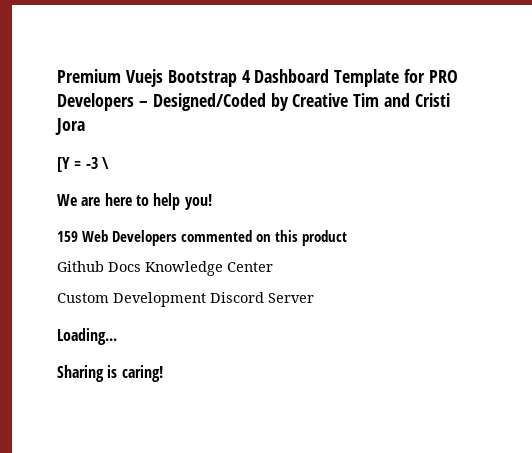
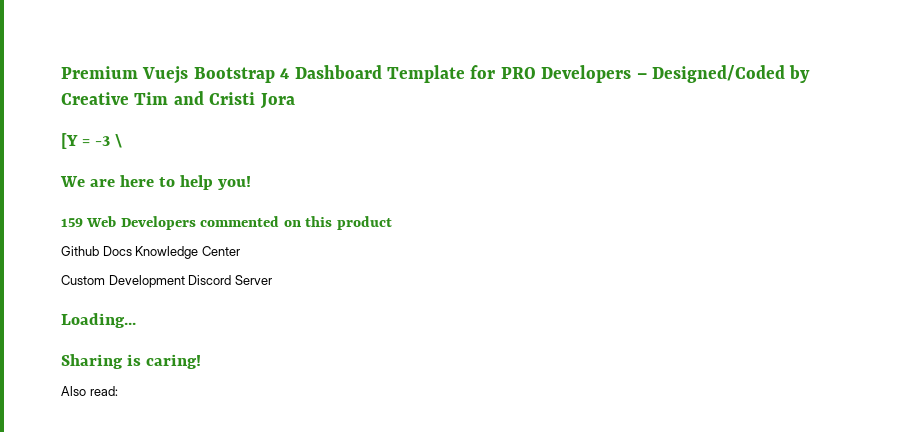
(163, 373) none -> [61,386,118,396] // Also read:

